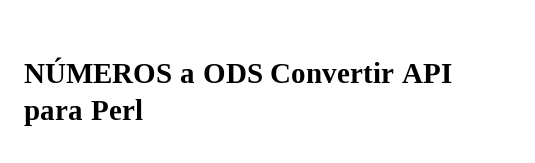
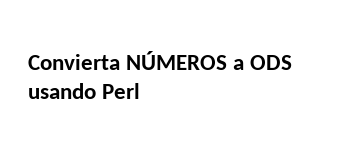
(24, 70) none -> [28,54,120,70] Convierta
[270,62,453,83] [24,106,83,126] Convertir API para -> [28,83,96,99] usando

